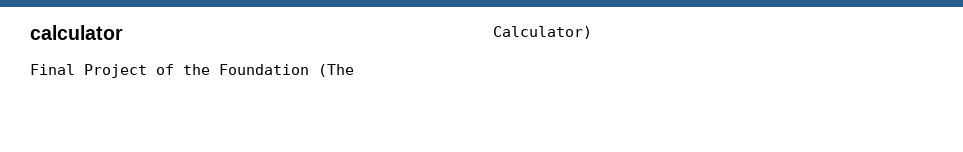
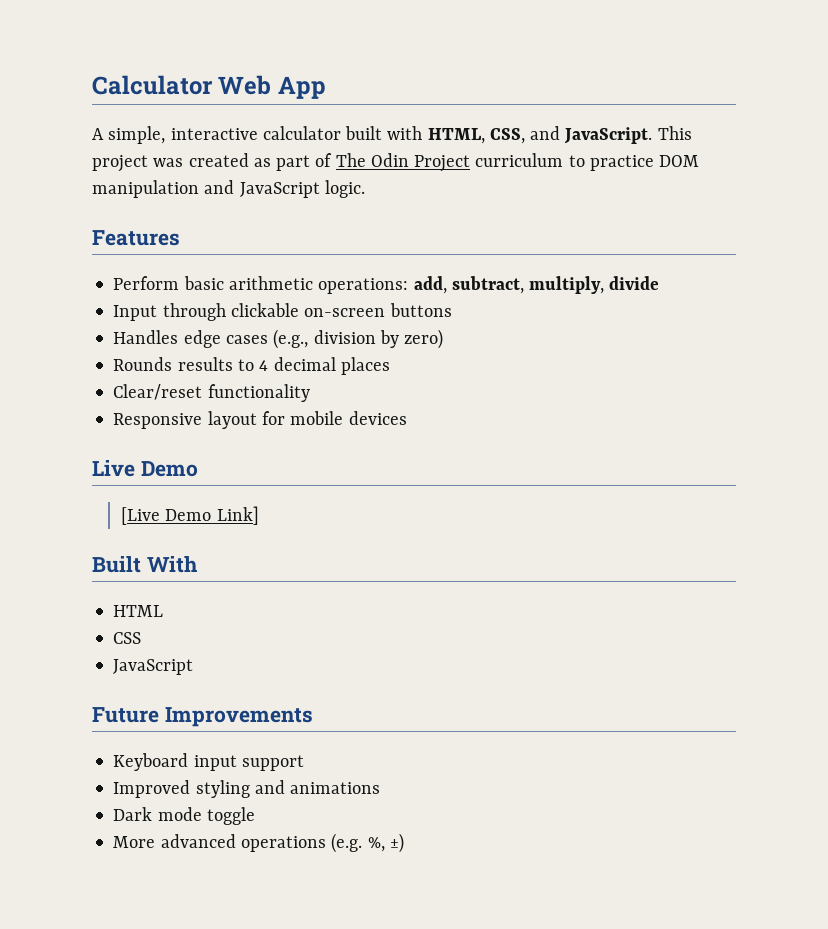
[30,25,123,40] [30,64,354,78] [493,26,592,39] calculator // Final Project of the Foundation (The Calculator) -> [92,75,326,99] [92,126,692,144] [92,153,700,172] [92,180,365,198] [92,230,180,246] [113,276,660,294] [113,303,452,321] [113,329,444,349] [113,357,390,375] [113,384,310,402] [113,411,407,429] [92,460,198,477] [121,506,259,525] [92,556,198,573] [113,605,164,617] [113,632,142,644] [113,659,194,675] [92,707,313,727] [113,753,304,771] [113,780,381,798] [113,807,255,825] [113,833,404,853] Calculator Web App // A simple, interactive calculator built with HTML, CSS, and JavaScript. This project was created as part of The Odin Project curriculum to practice DOM manipulation and JavaScript logic. // Features // Perform basic arithmetic operations: add, subtract, multiply, divide // Input through clickable on-screen buttons // Handles edge cases (e.g., division by zero) // Rounds results to 4 decimal places // Clear/reset functionality // Responsive layout for mobile devices // Live Demo // [Live Demo Link] // Built With // HTML // CSS // JavaScript // Future Improvements // Keyboard input support // Improved styling and animations // Dark mode toggle // More advanced operations (e.g. %, ±)

